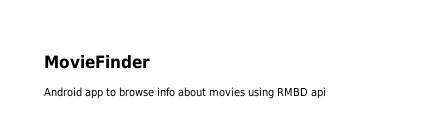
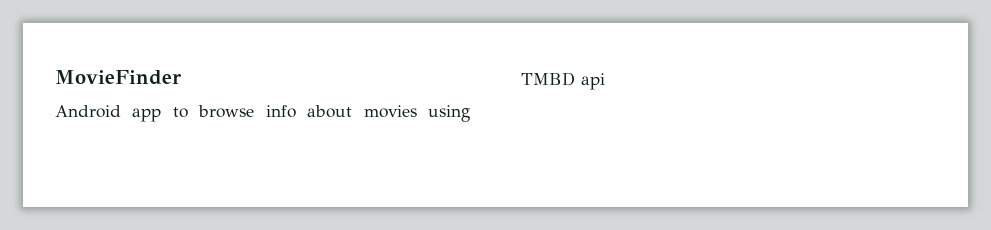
[277,87,308,96] RMBD -> [521,72,575,86] TMBD

